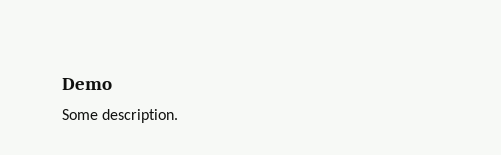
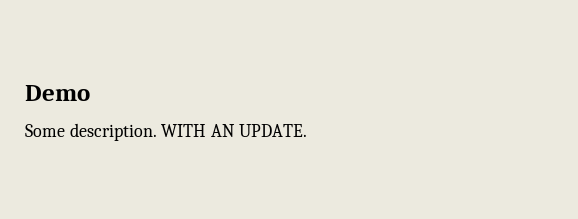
(179, 116) none -> [161,124,307,137] WITH AN UPDATE.

